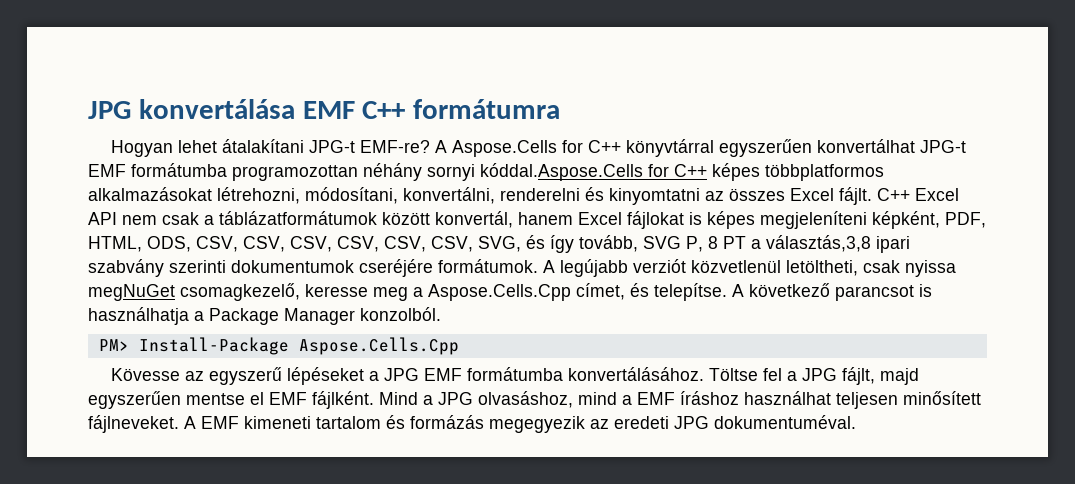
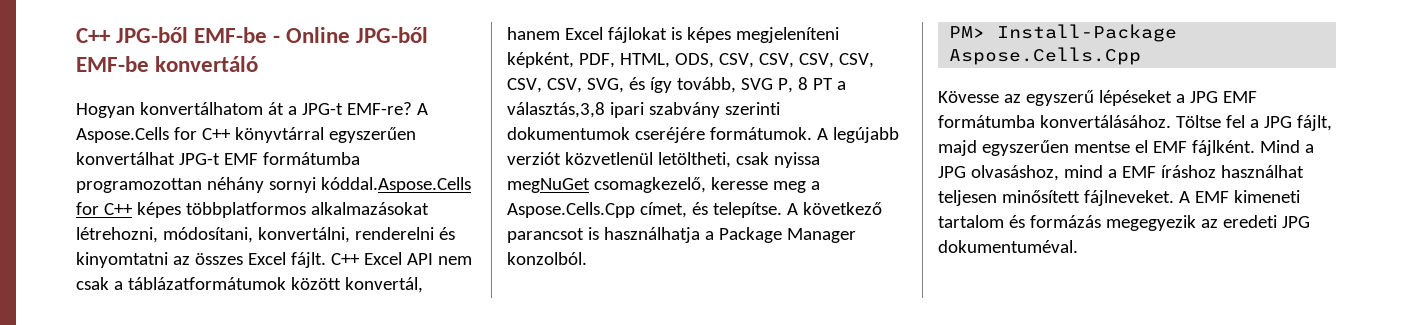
[88,99,561,119] [111,139,305,157] JPG konvertálása EMF C++ formátumra // Hogyan lehet átalakítani -> [76,27,429,43] [76,56,259,72] [76,102,297,118] C++ JPG-ből EMF-be - Online JPG-ből EMF-be konvertáló // Hogyan konvertálhatom át a

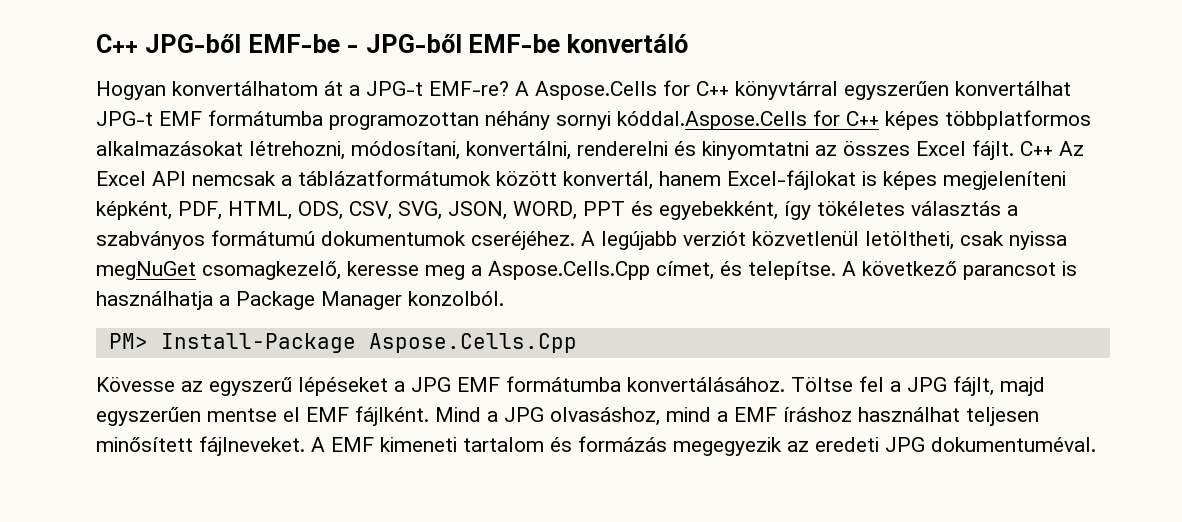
[286,27,351,43] Online -> (359, 49) none
(360, 259) none -> [1059,141,1084,156] Az
[437,256,472,265] [76,277,109,290] nem csak -> [192,171,276,186] nemcsak
[564,27,667,43] Excel fájlokat -> [727,170,856,190] Excel-fájlokat
[758,53,874,68] [507,77,846,93] [507,102,780,118] [507,127,812,143] CSV, CSV, CSV, CSV, CSV, SVG, és így tovább, SVG P, 8 PT a választás,3,8 ipari szabvány szerinti dokumentumok cseréjére formátumok. -> [398,201,1018,220] [96,230,575,250] SVG, JSON, WORD, PPT és egyebekként, így tökéletes választás a szabványos formátumú dokumentumok cseréjéhez.

